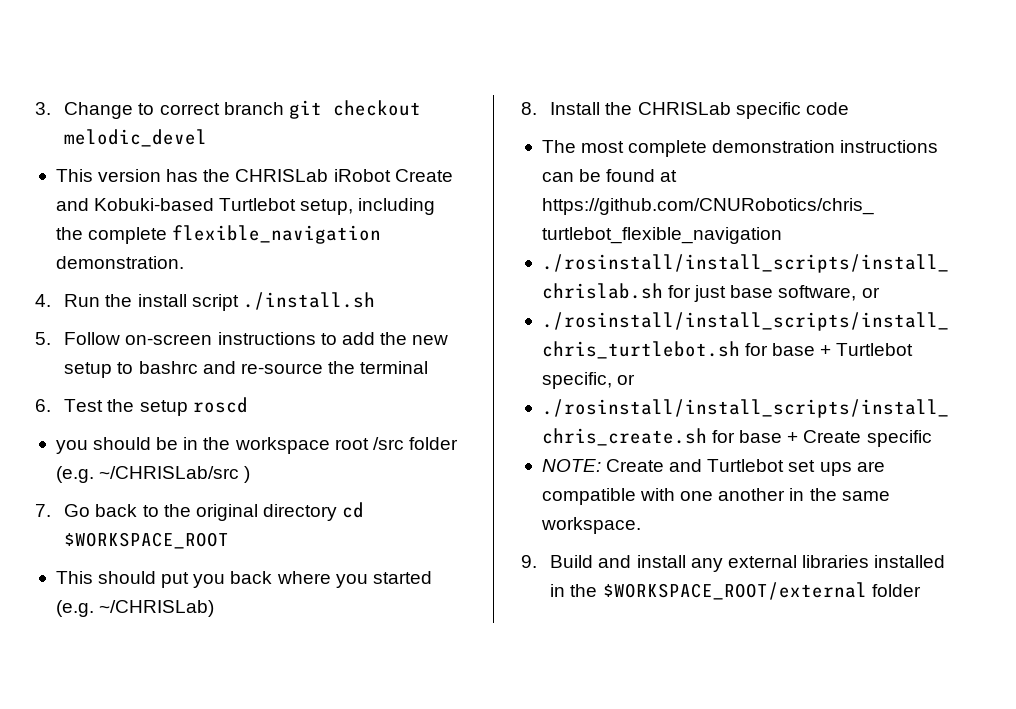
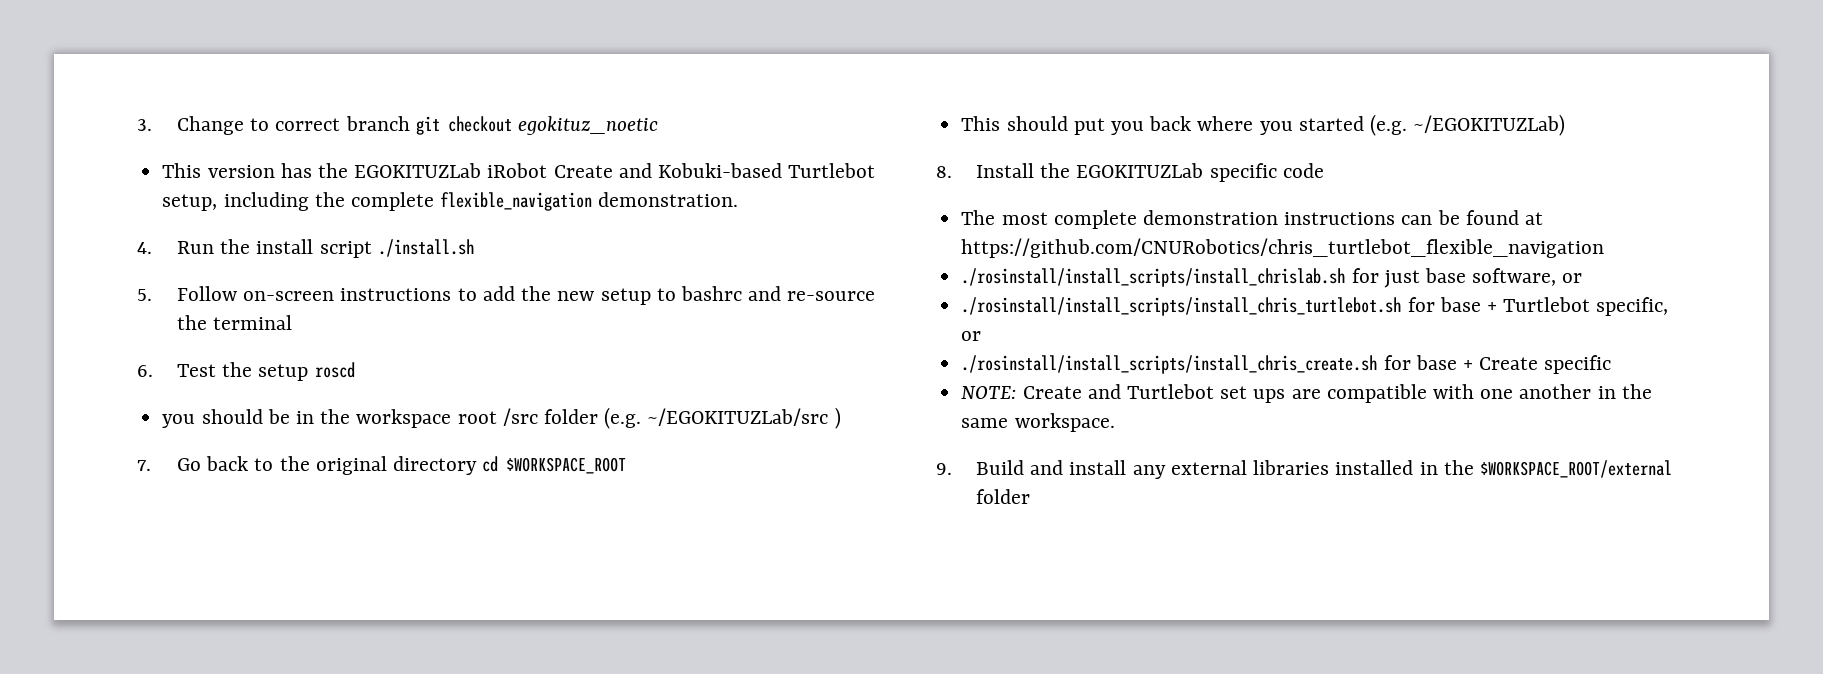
[64,129,208,147] melodic_devel -> [518,116,659,135] egokituz_noetic
[235,169,329,182] CHRISLab -> [354,163,482,178] EGOKITUZLab
[99,466,240,479] ~/CHRISLab/src -> [647,408,829,426] ~/EGOKITUZLab/src
[99,600,215,617] ~/CHRISLab) -> [1413,114,1566,136] ~/EGOKITUZLab)
[637,102,731,115] CHRISLab -> [1076,163,1204,178] EGOKITUZLab

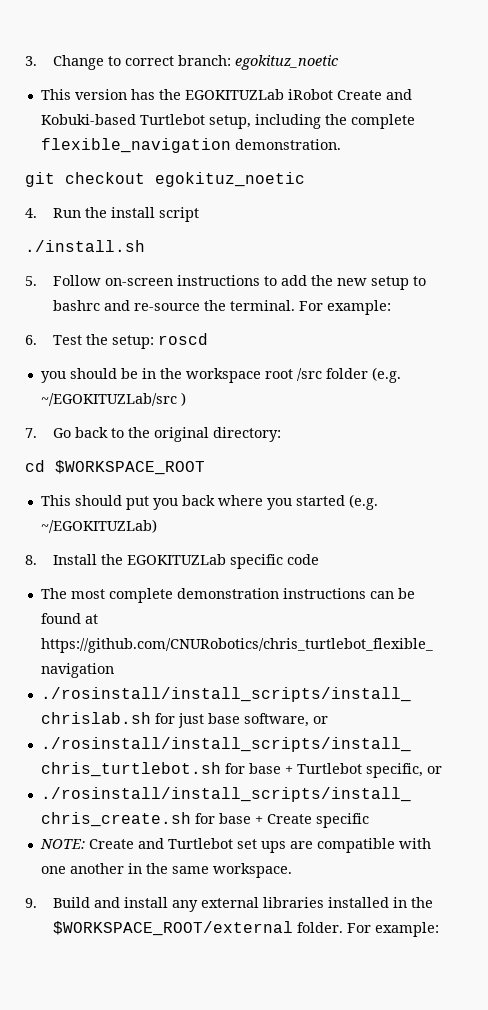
[345,116,512,135] branch git checkout -> [177,55,231,66] branch:
(739, 199) none -> [25,172,305,187] // git checkout egokituz_noetic
(372, 249) none -> (199, 214) //
[213,315,293,330] terminal -> [229,300,391,315] terminal. For example:
[258,364,309,381] setup -> [111,335,154,349] setup:
[393,456,478,475] directory -> [212,427,281,442] directory: //
[976,489,1031,504] folder -> [296,922,439,937] folder. For example:

